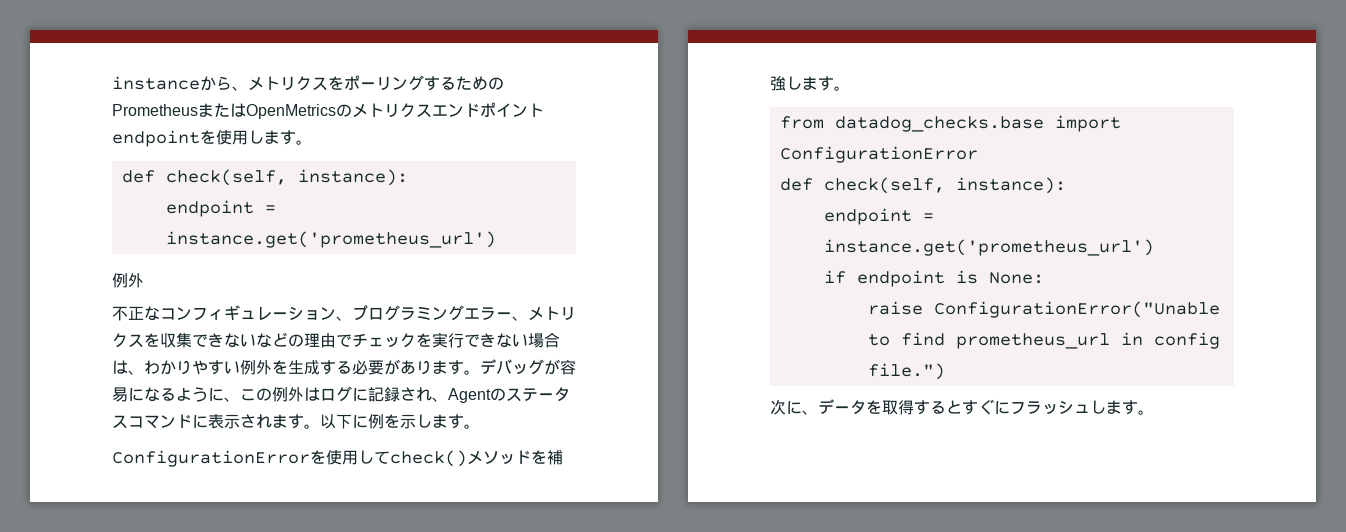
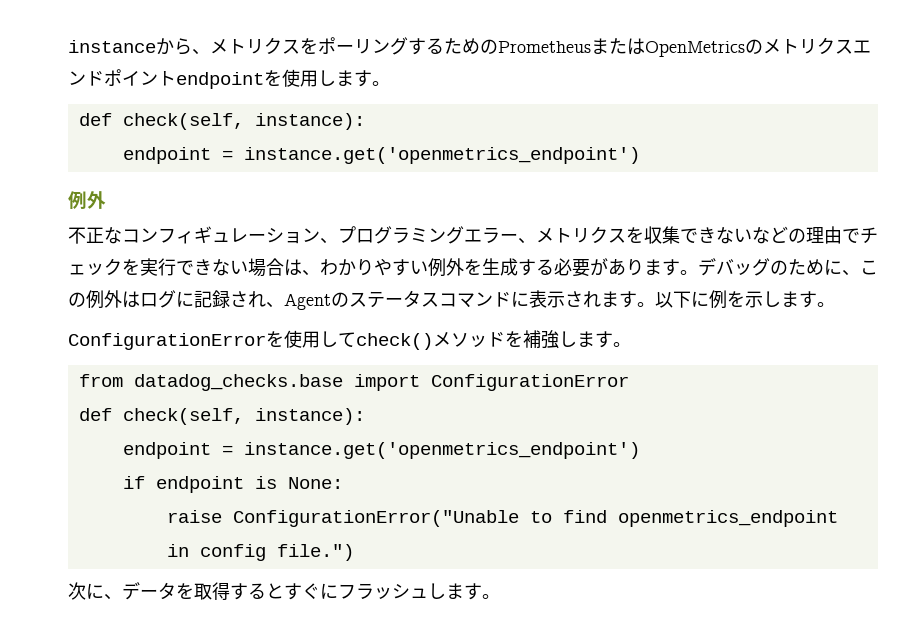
[165,231,496,248] instance.get('prometheus_url') -> [243,147,640,164] instance.get('openmetrics_endpoint')
[544,359,576,375] [112,387,208,402] が容易になるよう -> [770,259,824,275] のため
[823,239,1154,256] instance.get('prometheus_url') -> [243,442,640,459] instance.get('openmetrics_endpoint')
[955,333,1110,349] prometheus_url -> [617,510,838,527] openmetrics_endpoint

